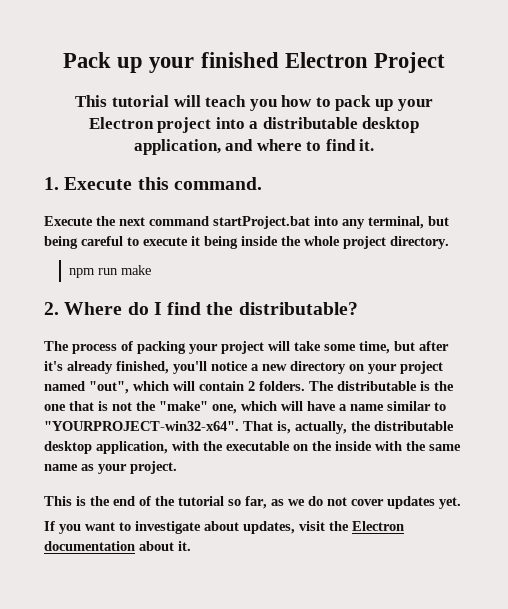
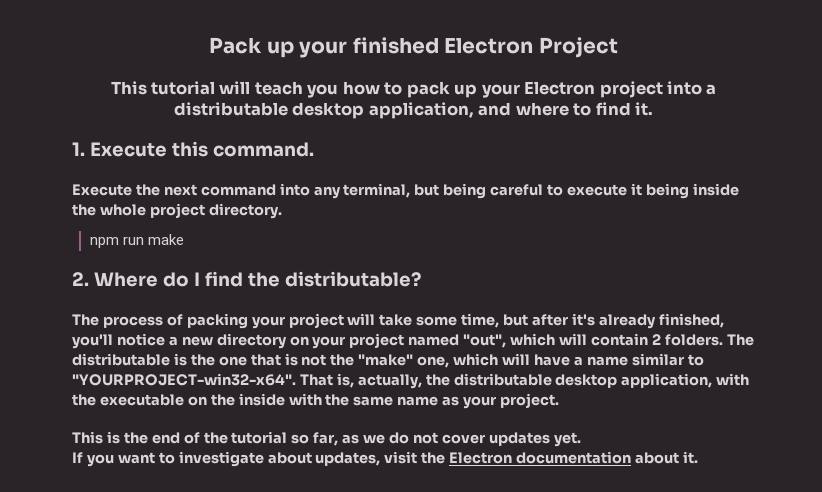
[213,216,310,229] startProject.bat -> (276, 190) none

